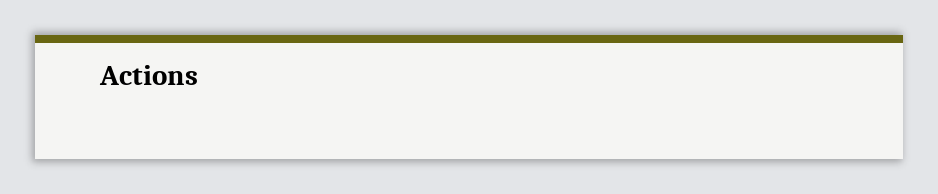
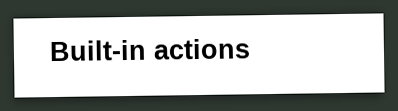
[99,65,198,85] Actions -> [49,38,251,62] Built-in actions

